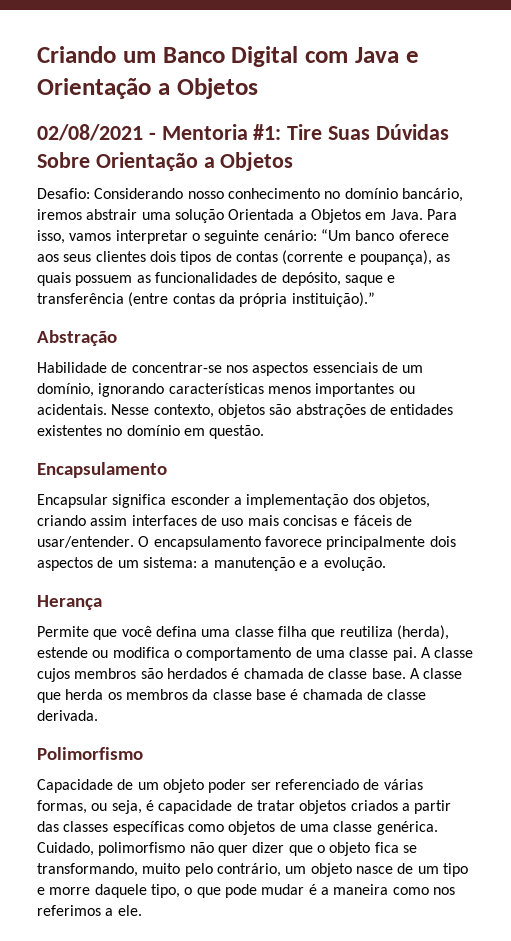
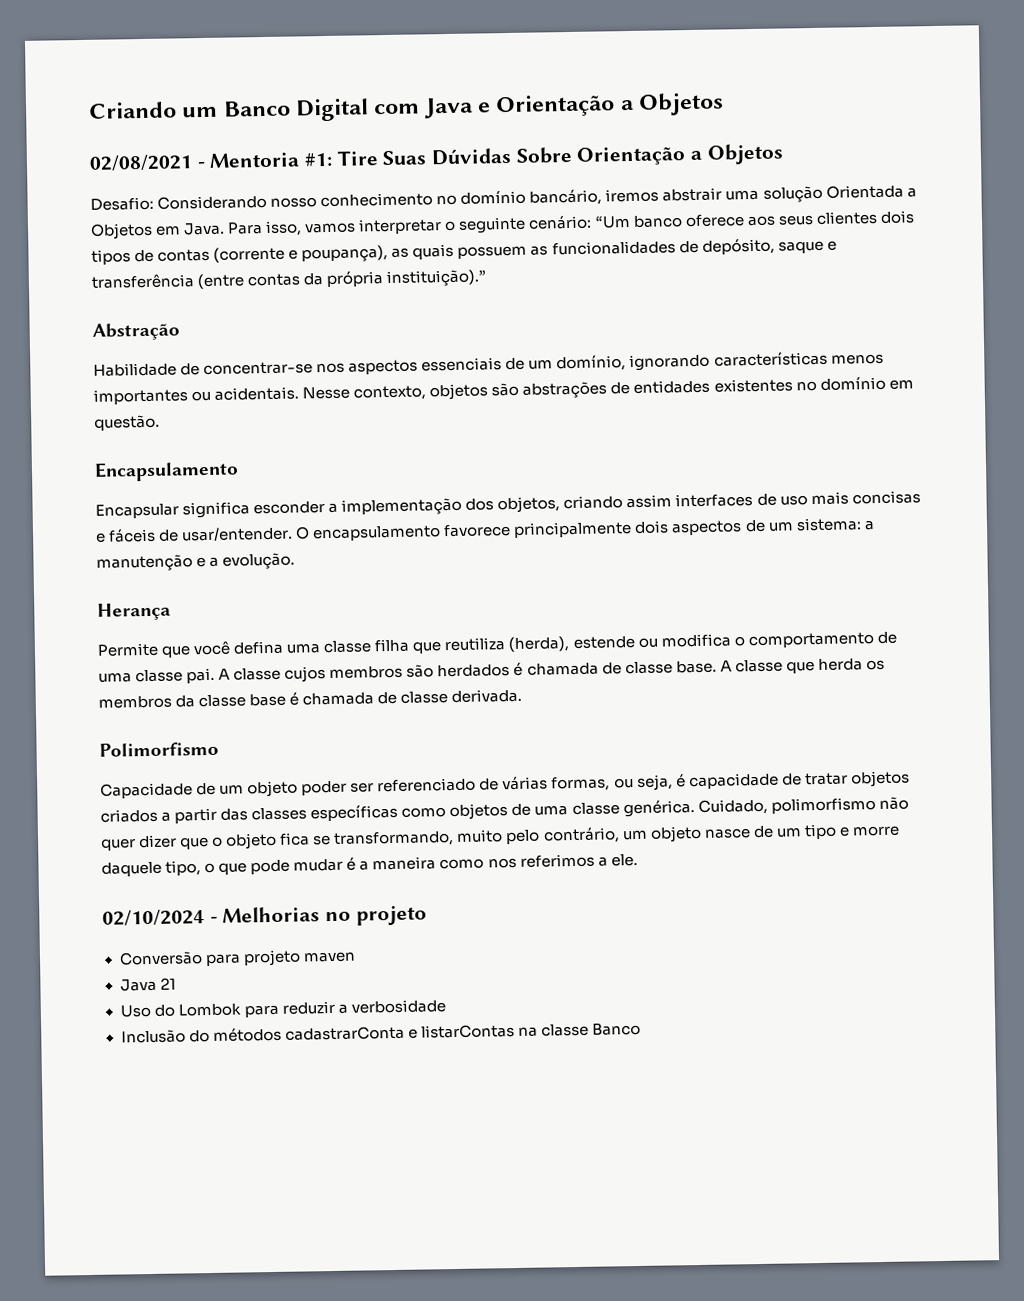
(142, 910) none -> [102,905,427,926] [118,949,356,967] [119,977,176,992] [119,999,446,1018] [120,1022,641,1044] // 02/10/2024 - Melhorias no projeto // Conversão para projeto maven // Java 21 // Uso do Lombok para reduzir a verbosidade // Inclusão do métodos cadastrarConta e listarContas na classe Banco

